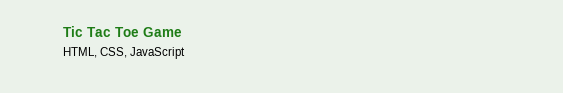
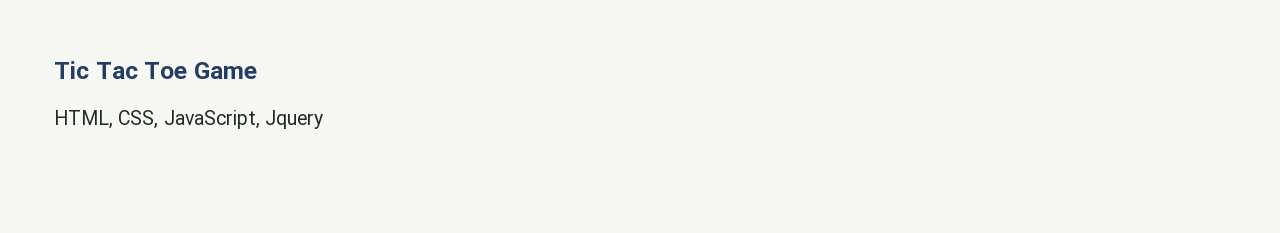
[130,47,186,59] JavaScript -> [163,110,323,129] JavaScript, Jquery

